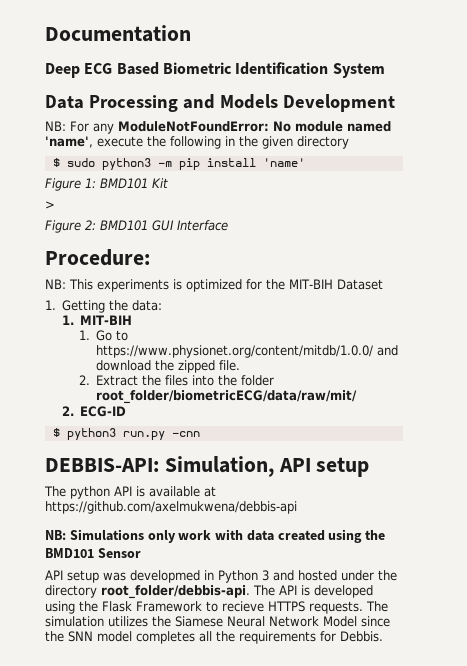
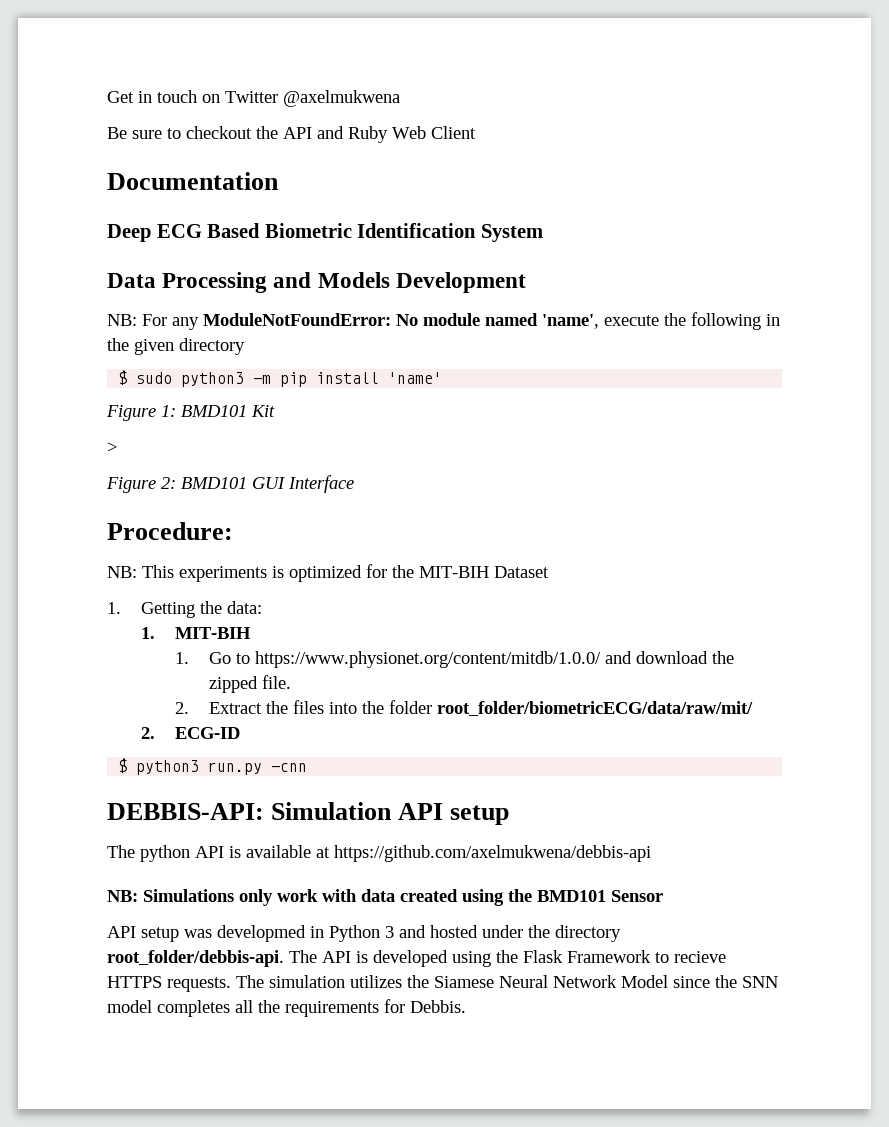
(45, 33) none -> [107,90,400,107] [107,126,476,143] Get in touch on Twitter @axelmukwena // Be sure to checkout the API and Ruby Web Client //
[164,456,274,477] Simulation, -> [271,802,393,820] Simulation

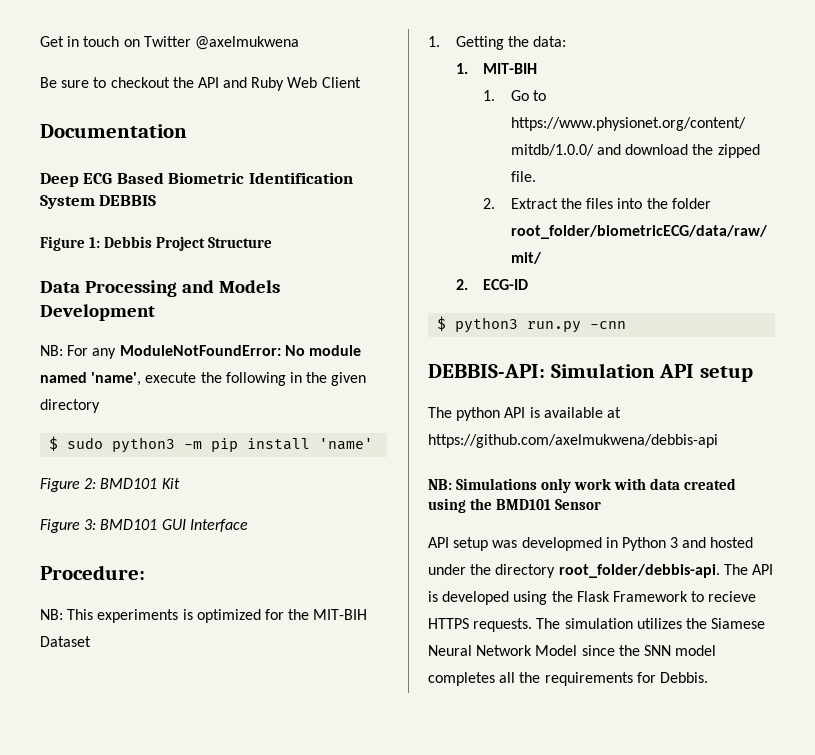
(543, 233) none -> [99,195,157,206] [40,236,273,251] DEBBIS // Figure 1: Debbis Project Structure
[161,405,176,417] 1: -> [84,478,97,489] 2:
[107,442,117,453] [106,477,176,493] // > // Figure 2: -> [40,519,97,533] // Figure 3:

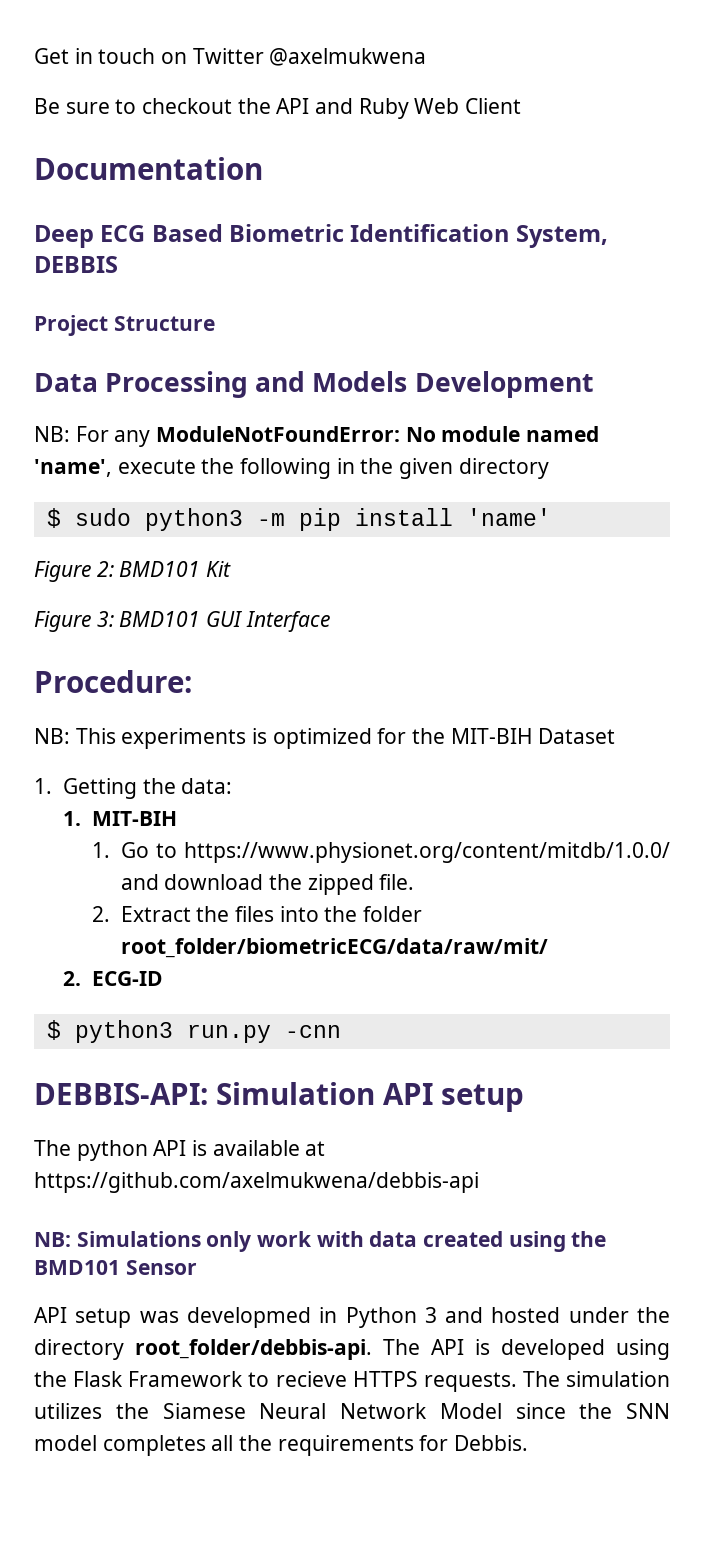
[40,195,95,209] System -> [515,225,608,248] System,
[40,236,153,251] Figure 1: Debbis -> (118, 264) none

